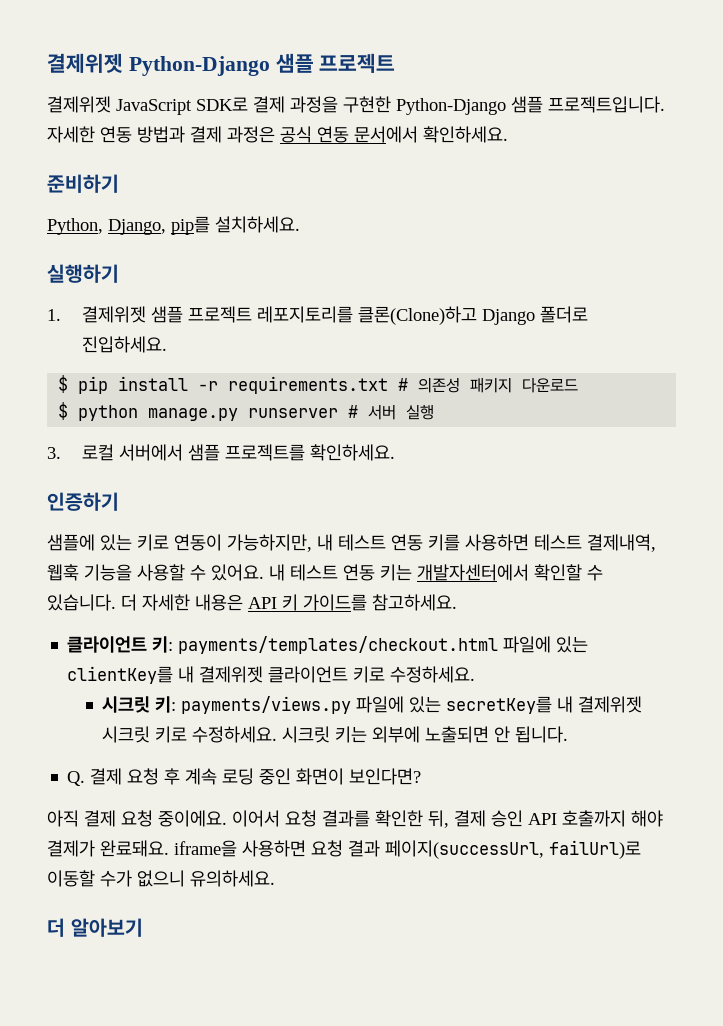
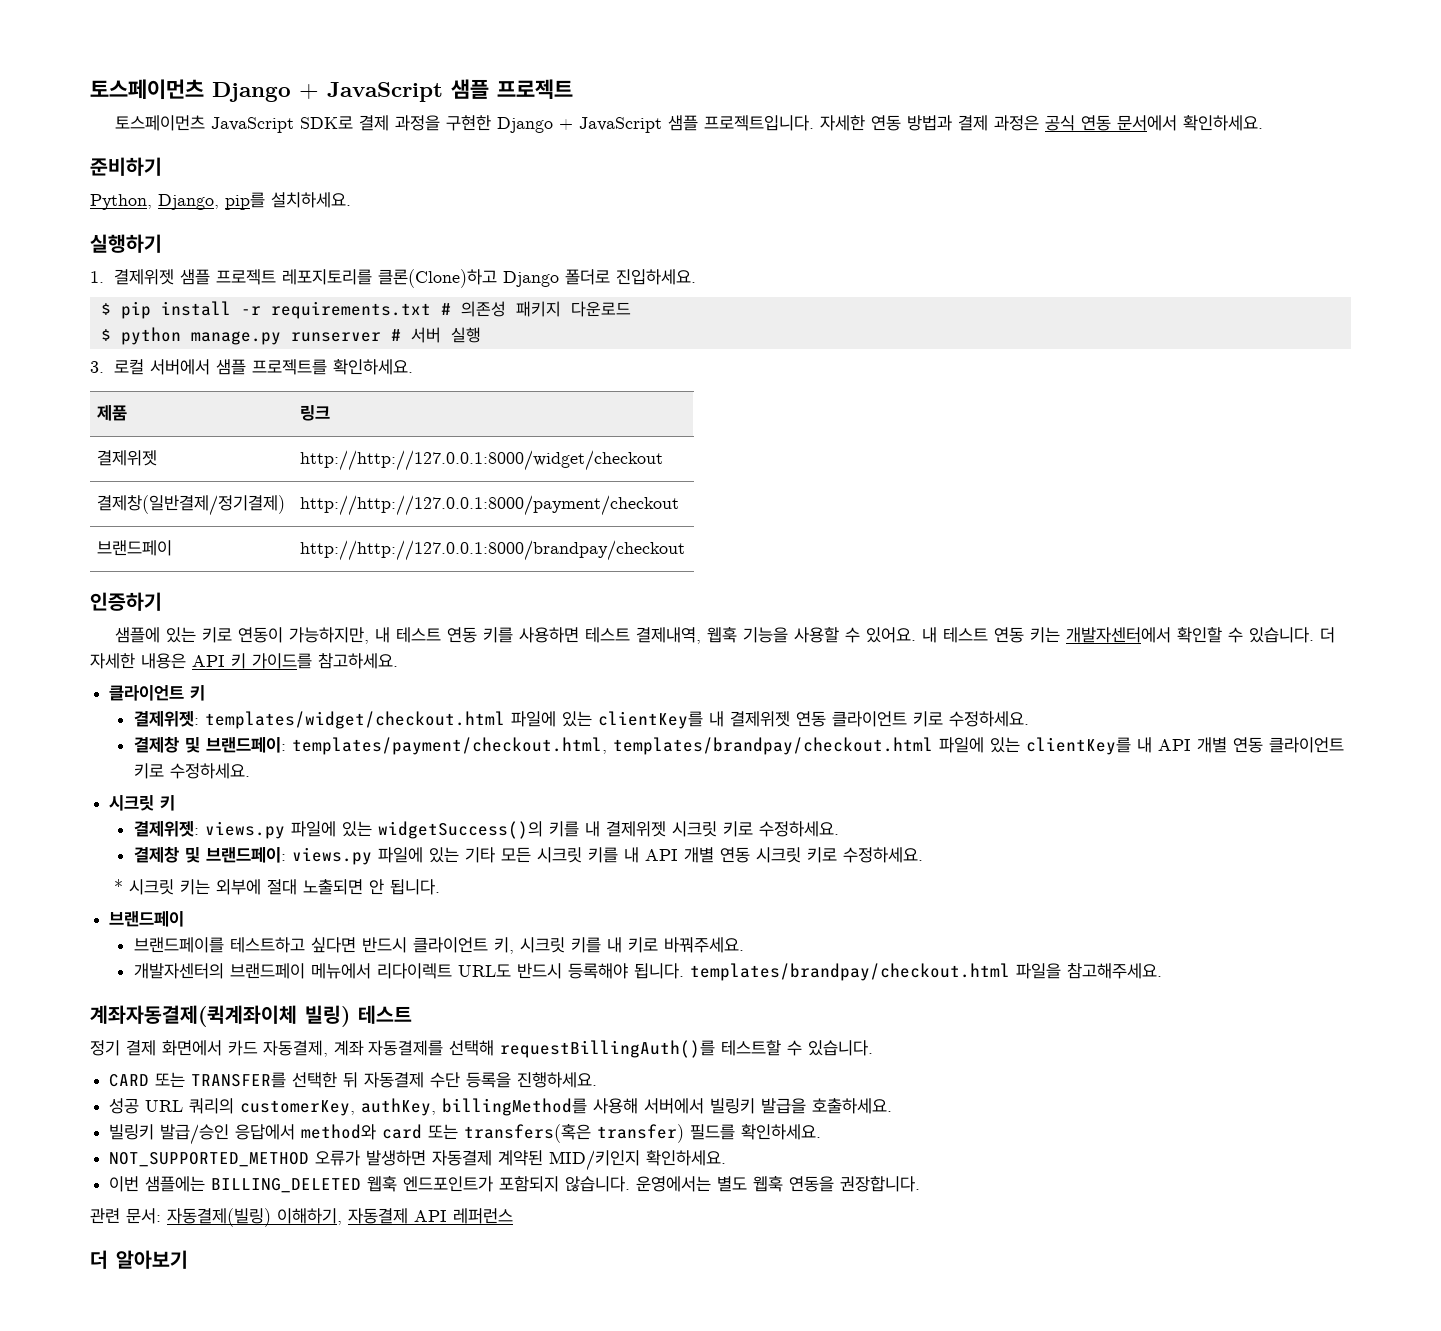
[47,53,270,76] 결제위젯 Python-Django -> [90,79,443,102] 토스페이먼츠 Django + JavaScript
[47,96,111,113] 결제위젯 -> [115,115,206,131] 토스페이먼츠
[396,98,506,115] Python-Django -> [497,117,663,133] Django + JavaScript
(396, 452) none -> [97,405,128,421] [300,405,331,421] [97,450,158,466] [300,450,664,471] [97,495,286,516] [300,495,680,516] [97,540,173,556] [300,540,686,561] // 제품 | 링크 // 결제위젯 | http://http://127.0.0.1:8000/widget/checkout // 결제창(일반결제/정기결제) | http://http://127.0.0.1:8000/payment/checkout // 브랜드페이 | http://http://127.0.0.1:8000/brandpay/checkout
[152,636,499,654] 키: payments/templates/checkout.html -> [190,685,206,701] [133,711,505,729] 키 // 결제위젯: templates/widget/checkout.html
[268,666,476,683] [102,696,553,714] 클라이언트 키로 수정하세요. // 시크릿 키: payments/views.py 파일에 있는 secretKey를 -> [795,711,1029,727] [133,736,1344,755] [133,763,250,779] [109,795,176,811] [133,821,579,839] 연동 클라이언트 키로 수정하세요. // 결제창 및 브랜드페이: templates/payment/checkout.html, templates/brandpay/checkout.html 파일에 있는 clientKey를 내 API 개별 연동 클라이언트 키로 수정하세요. // 시크릿 키 // 결제위젯: views.py 파일에 있는 widgetSuccess()의 키를
(278, 734) none -> [133,846,923,865] [114,879,124,893] // 결제창 및 브랜드페이: views.py 파일에 있는 기타 모든 시크릿 키를 내 API 개별 연동 시크릿 키로 수정하세요. // *
(421, 734) none -> [267,879,298,895] 절대
[67,768,422,786] [47,810,663,828] [47,840,641,859] [47,870,275,887] Q. 결제 요청 후 계속 로딩 중인 화면이 보인다면? // 아직 결제 요청 중이에요. 이어서 요청 결과를 확인한 뒤, 결제 승인 API 호출까지 해야 결제가 완료돼요. iframe을 사용하면 요청 결과 페이지(successUrl, failUrl)로 이동할 수가 없으니 유의하세요. -> [109,911,185,927] [133,937,744,954] [133,963,1162,981] [90,1005,412,1027] [90,1040,874,1058] [109,1072,598,1088] [109,1098,893,1116] [109,1123,822,1145] [109,1150,727,1171] [109,1175,921,1193] [90,1208,513,1227] 브랜드페이 // 브랜드페이를 테스트하고 싶다면 반드시 클라이언트 키, 시크릿 키를 내 키로 바꿔주세요. // 개발자센터의 브랜드페이 메뉴에서 리다이렉트 URL도 반드시 등록해야 됩니다. templates/brandpay/checkout.html 파일을 참고해주세요. // 계좌자동결제(퀵계좌이체 빌링) 테스트 // 정기 결제 화면에서 카드 자동결제, 계좌 자동결제를 선택해 requestBillingAuth()를 테스트할 수 있습니다. // CARD 또는 TRANSFER를 선택한 뒤 자동결제 수단 등록을 진행하세요. // 성공 URL 쿼리의 customerKey, authKey, billingMethod를 사용해 서버에서 빌링키 발급을 호출하세요. // 빌링키 발급/승인 응답에서 method와 card 또는 transfers(혹은 transfer) 필드를 확인하세요. // NOT_SUPPORTED_METHOD 오류가 발생하면 자동결제 계약된 MID/키인지 확인하세요. // 이번 샘플에는 BILLING_DELETED 웹훅 엔드포인트가 포함되지 않습니다. 운영에서는 별도 웹훅 연동을 권장합니다. // 관련 문서: 자동결제(빌링) 이해하기, 자동결제 API 레퍼런스

